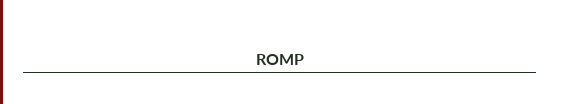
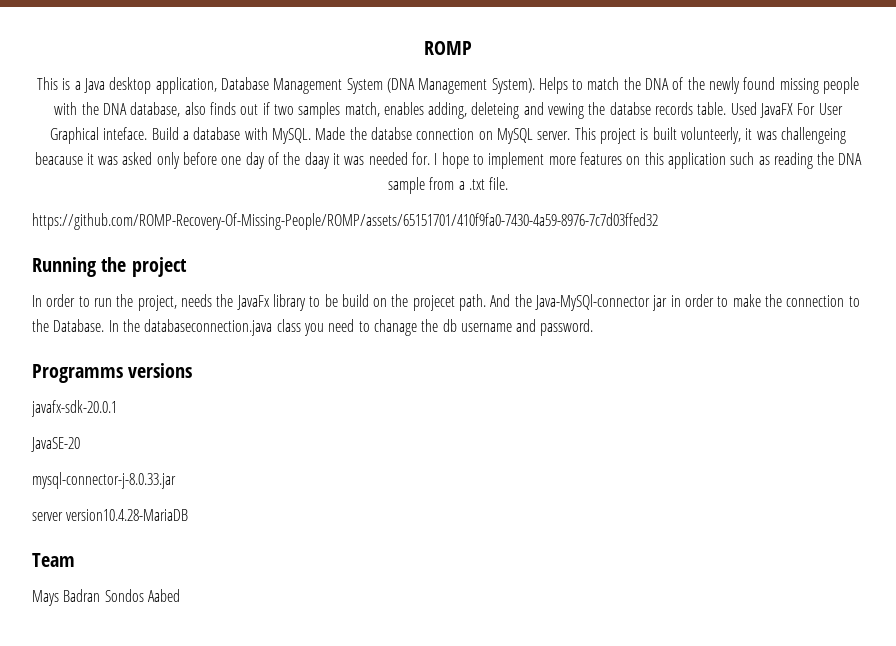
(304, 59) none -> [36,77,860,94] [54,102,843,119] [50,127,846,144] [34,152,863,169] [387,177,509,194] [32,213,658,230] [32,257,187,277] [32,294,860,311] [32,319,594,336] [32,363,193,383] [31,400,117,417] [31,437,80,452] [32,472,176,489] [32,509,189,521] [32,553,75,567] [32,589,180,606] // This is a Java desktop application, Database Management System (DNA Management System). Helps to match the DNA of the newly found missing people with the DNA database, also finds out if two samples match, enables adding, deleteing and vewing the databse records table. Used JavaFX For User Graphical inteface. Build a database with MySQL. Made the databse connection on MySQL server. This project is built volunteerly, it was challengeing beacause it was asked only before one day of the daay it was needed for. I hope to implement more features on this application such as reading the DNA sample from a .txt file. // https://github.com/ROMP-Recovery-Of-Missing-People/ROMP/assets/65151701/410f9fa0-7430-4a59-8976-7c7d03ffed32 // Running the project // In order to run the project, needs the JavaFx library to be build on the projecet path. And the Java-MySQl-connector jar in order to make the connection to the Database. In the databaseconnection.java class you need to chanage the db username and password. // Programms versions // javafx-sdk-20.0.1 // JavaSE-20 // mysql-connector-j-8.0.33.jar // server version10.4.28-MariaDB // Team // Mays Badran Sondos Aabed

